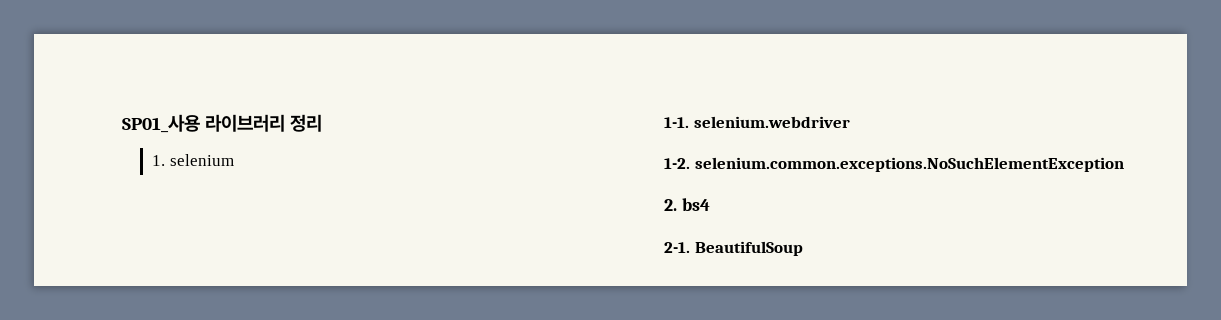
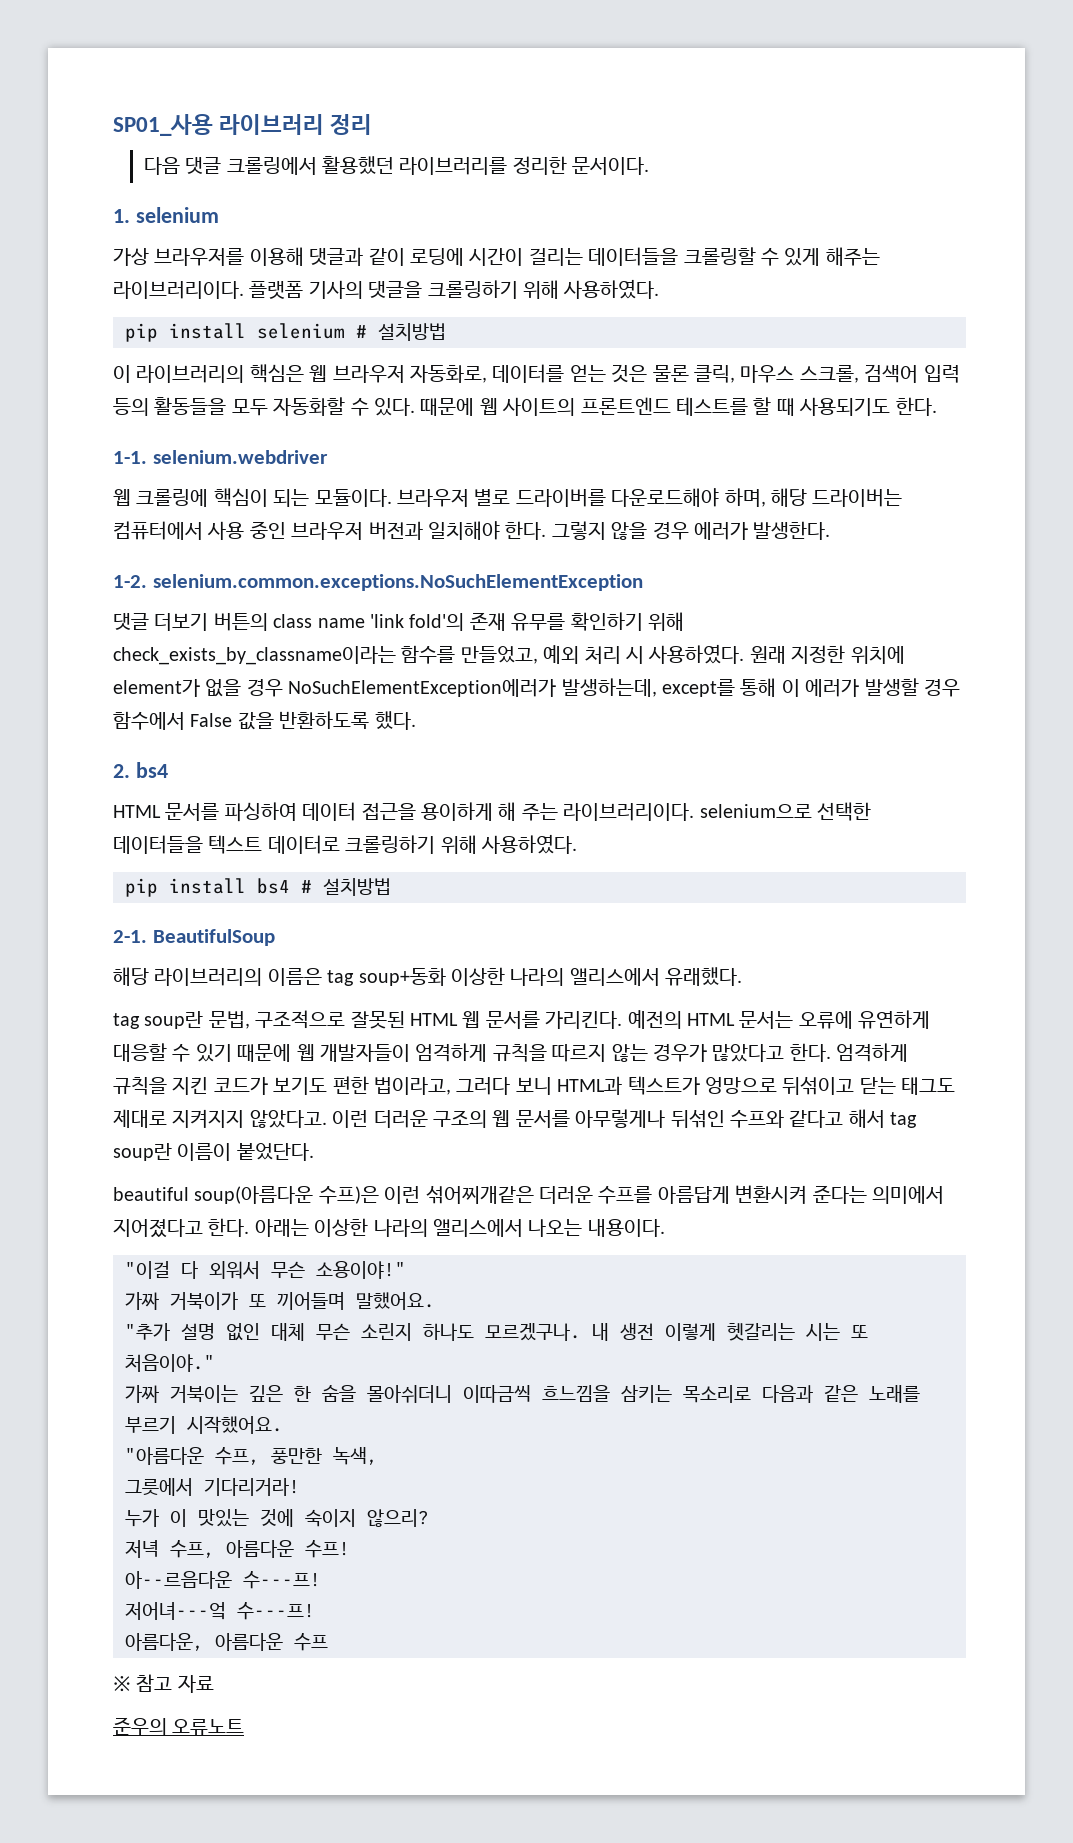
[152,154,234,166] [664,116,850,128] [664,157,1124,172] [664,198,710,211] [664,241,803,256] 1. selenium // 1-1. selenium.webdriver // 1-2. selenium.common.exceptions.NoSuchElementException // 2. bs4 // 2-1. BeautifulSoup -> [143,156,650,175] [113,207,219,223] [113,247,880,266] [113,279,660,299] [125,323,446,342] [113,364,960,383] [113,397,937,416] [113,450,328,464] [113,488,903,507] [113,521,831,540] [113,574,643,591] [113,612,684,631] [113,644,905,665] [113,678,960,697] [113,711,416,730] [113,762,168,778] [113,802,871,822] [113,834,577,854] [125,878,391,897] [113,929,275,946] [113,967,743,986] [113,1010,931,1029] [113,1043,909,1062] [113,1076,956,1095] [113,1109,918,1128] [113,1143,314,1161] [113,1185,944,1204] [113,1218,665,1238] [125,1261,406,1279] [125,1292,435,1310] [125,1323,868,1341] [125,1354,215,1372] [125,1385,920,1403] [125,1416,283,1434] [125,1447,378,1465] [125,1478,300,1496] [125,1509,429,1527] [125,1540,350,1558] [125,1571,321,1589] [125,1602,315,1620] [125,1633,328,1651] [113,1674,214,1693] [113,1717,245,1736] 다음 댓글 크롤링에서 활용했던 라이브러리를 정리한 문서이다. // 1. selenium // 가상 브라우저를 이용해 댓글과 같이 로딩에 시간이 걸리는 데이터들을 크롤링할 수 있게 해주는 라이브러리이다. 플랫폼 기사의 댓글을 크롤링하기 위해 사용하였다. // pip install selenium # 설치방법 // 이 라이브러리의 핵심은 웹 브라우저 자동화로, 데이터를 얻는 것은 물론 클릭, 마우스 스크롤, 검색어 입력 등의 활동들을 모두 자동화할 수 있다. 때문에 웹 사이트의 프론트엔드 테스트를 할 때 사용되기도 한다. // 1-1. selenium.webdriver // 웹 크롤링에 핵심이 되는 모듈이다. 브라우저 별로 드라이버를 다운로드해야 하며, 해당 드라이버는 컴퓨터에서 사용 중인 브라우저 버전과 일치해야 한다. 그렇지 않을 경우 에러가 발생한다. // 1-2. selenium.common.exceptions.NoSuchElementException // 댓글 더보기 버튼의 class name 'link fold'의 존재 유무를 확인하기 위해 check_exists_by_classname이라는 함수를 만들었고, 예외 처리 시 사용하였다. 원래 지정한 위치에 element가 없을 경우 NoSuchElementException에러가 발생하는데, except를 통해 이 에러가 발생할 경우 함수에서 False 값을 반환하도록 했다. // 2. bs4 // HTML 문서를 파싱하여 데이터 접근을 용이하게 해 주는 라이브러리이다. selenium으로 선택한 데이터들을 텍스트 데이터로 크롤링하기 위해 사용하였다. // pip install bs4 # 설치방법 // 2-1. BeautifulSoup // 해당 라이브러리의 이름은 tag soup+동화 이상한 나라의 앨리스에서 유래했다. // tag soup란 문법, 구조적으로 잘못된 HTML 웹 문서를 가리킨다. 예전의 HTML 문서는 오류에 유연하게 대응할 수 있기 때문에 웹 개발자들이 엄격하게 규칙을 따르지 않는 경우가 많았다고 한다. 엄격하게 규칙을 지킨 코드가 보기도 편한 법이라고, 그러다 보니 HTML과 텍스트가 엉망으로 뒤섞이고 닫는 태그도 제대로 지켜지지 않았다고. 이런 더러운 구조의 웹 문서를 아무렇게나 뒤섞인 수프와 같다고 해서 tag soup란 이름이 붙었단다. // beautiful soup(아름다운 수프)은 이런 섞어찌개같은 더러운 수프를 아름답게 변환시켜 준다는 의미에서 지어졌다고 한다. 아래는 이상한 나라의 앨리스에서 나오는 내용이다. // "이걸 다 외워서 무슨 소용이야!" // 가짜 거북이가 또 끼어들며 말했어요. // "추가 설명 없인 대체 무슨 소린지 하나도 모르겠구나. 내 생전 이렇게 헷갈리는 시는 또 처음이야." // 가짜 거북이는 깊은 한 숨을 몰아쉬더니 이따금씩 흐느낌을 삼키는 목소리로 다음과 같은 노래를 부르기 시작했어요. // "아름다운 수프, 풍만한 녹색, // 그릇에서 기다리거라! // 누가 이 맛있는 것에 숙이지 않으리? // 저녁 수프, 아름다운 수프! // 아--르음다운 수---프! // 저어녀---엌 수---프! // 아름다운, 아름다운 수프 // ※ 참고 자료 // 준우의 오류노트

